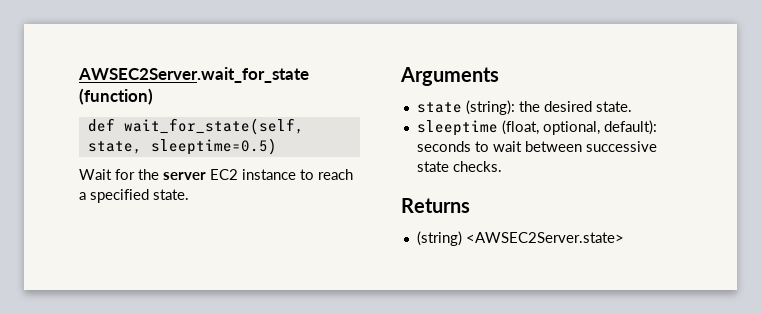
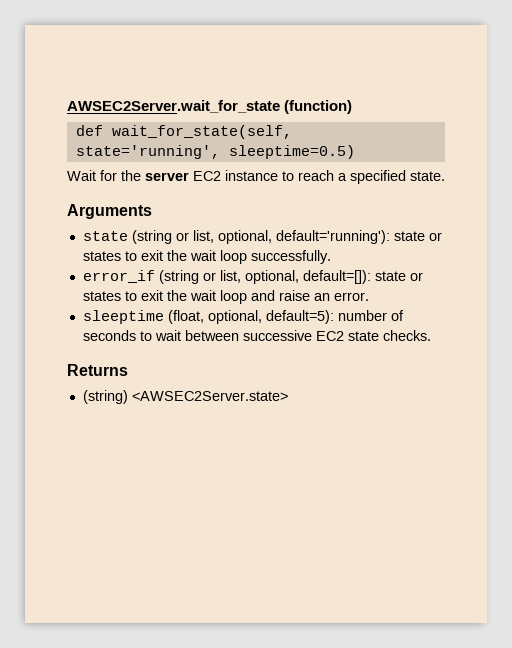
[87,141,142,154] state, -> [75,145,220,159] state='running',
[465,100,632,115] (string): the desired state. -> [131,230,442,244] [82,250,331,264] [82,270,423,284] [82,290,369,304] (string or list, optional, default='running'): state or states to exit the wait loop successfully. // error_if (string or list, optional, default=[]): state or states to exit the wait loop and raise an error.
[603,120,657,135] default): -> [265,310,404,324] default=5): number of
(657, 146) none -> [315,331,344,341] EC2

